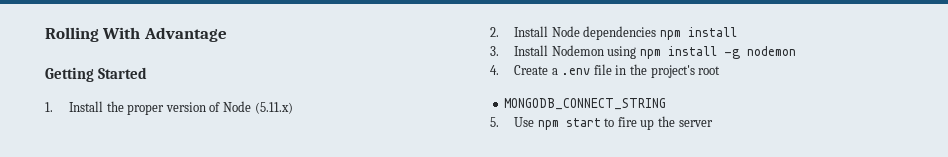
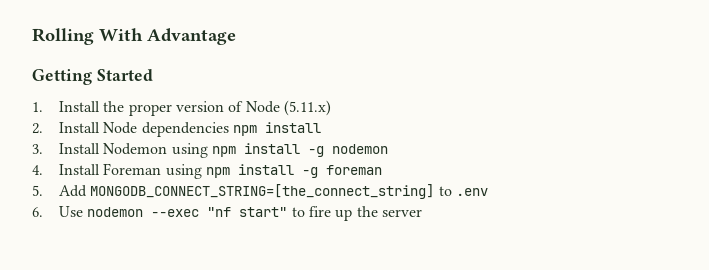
[514,64,721,78] [504,98,667,110] [490,117,601,130] Create a .env file in the project's root // MONGODB_CONNECT_STRING // 5. Use npm start -> [58,163,382,179] [32,184,488,199] [32,206,288,217] Install Foreman using npm install -g foreman // 5. Add MONGODB_CONNECT_STRING=[the_connect_string] to .env // 6. Use nodemon --exec "nf start"

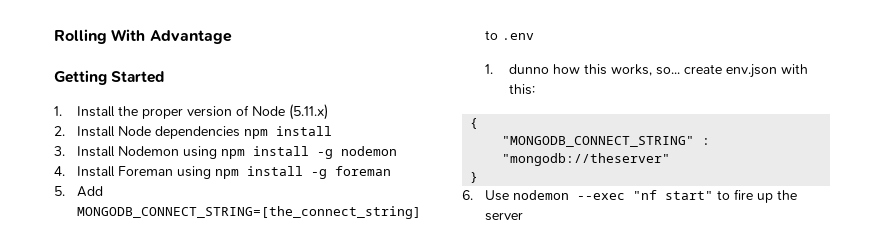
(488, 192) none -> [485,64,808,78] [508,84,535,95] [470,118,479,129] [502,136,711,147] [502,153,671,166] [470,172,479,183] // 1. dunno how this works, so... create env.json with this: // { // "MONGODB_CONNECT_STRING" : "mongodb://theserver" // }

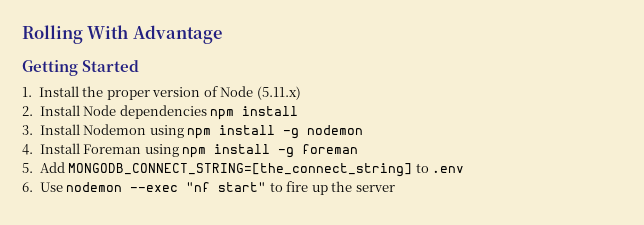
[485,64,808,78] [508,84,535,95] [470,118,479,129] [502,136,711,147] [502,153,671,166] [470,172,479,183] // 1. dunno how this works, so... create env.json with this: // { // "MONGODB_CONNECT_STRING" : "mongodb://theserver" // } -> (465, 169) none

